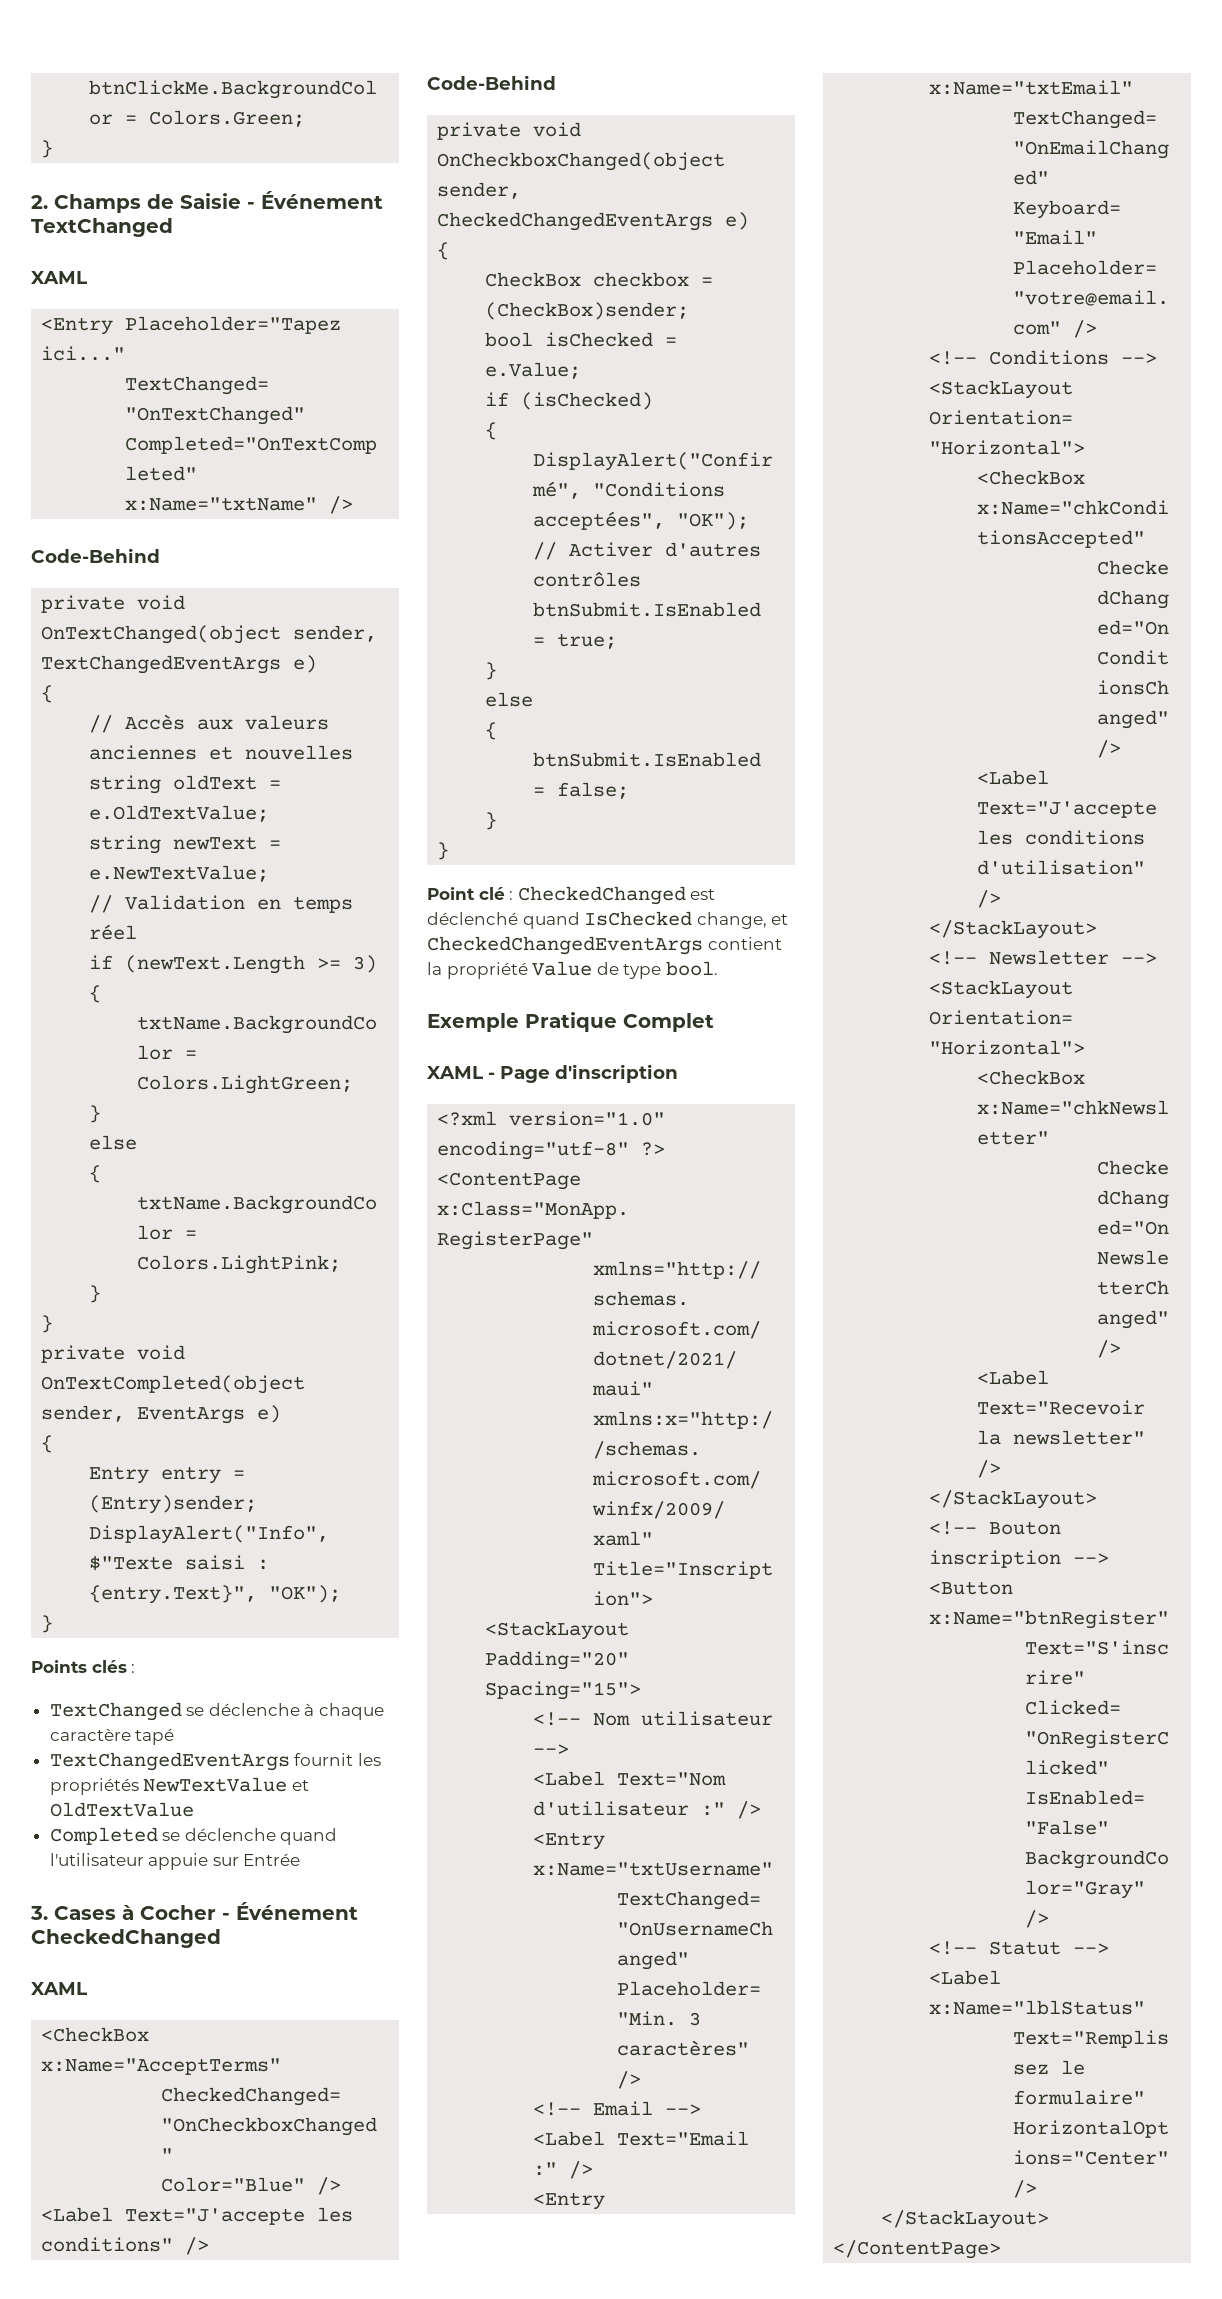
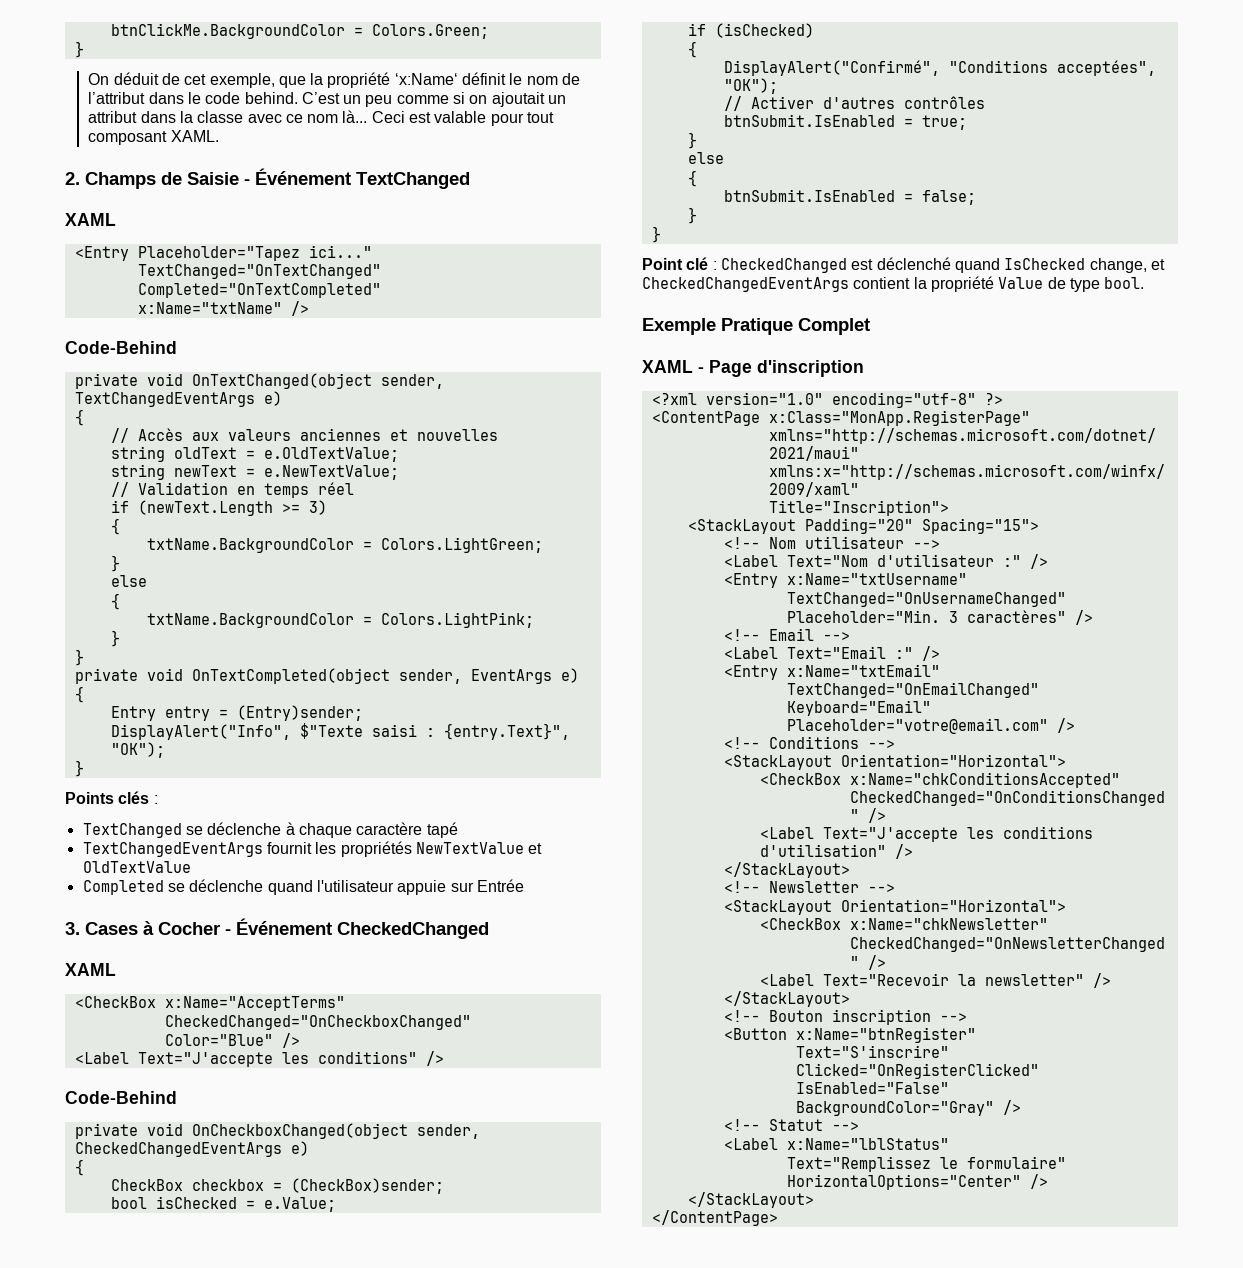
(54, 149) none -> [88,72,581,88] [88,92,567,107] [88,110,555,126] [88,130,219,145] // On déduit de cet exemple, que la propriété ‘x:Name‘ définit le nom de l’attribut dans le code behind. C’est un peu comme si on ajoutait un attribut dans la classe avec ce nom là... Ceci est valable pour tout composant XAML.

